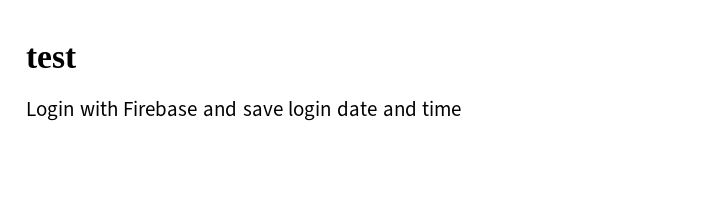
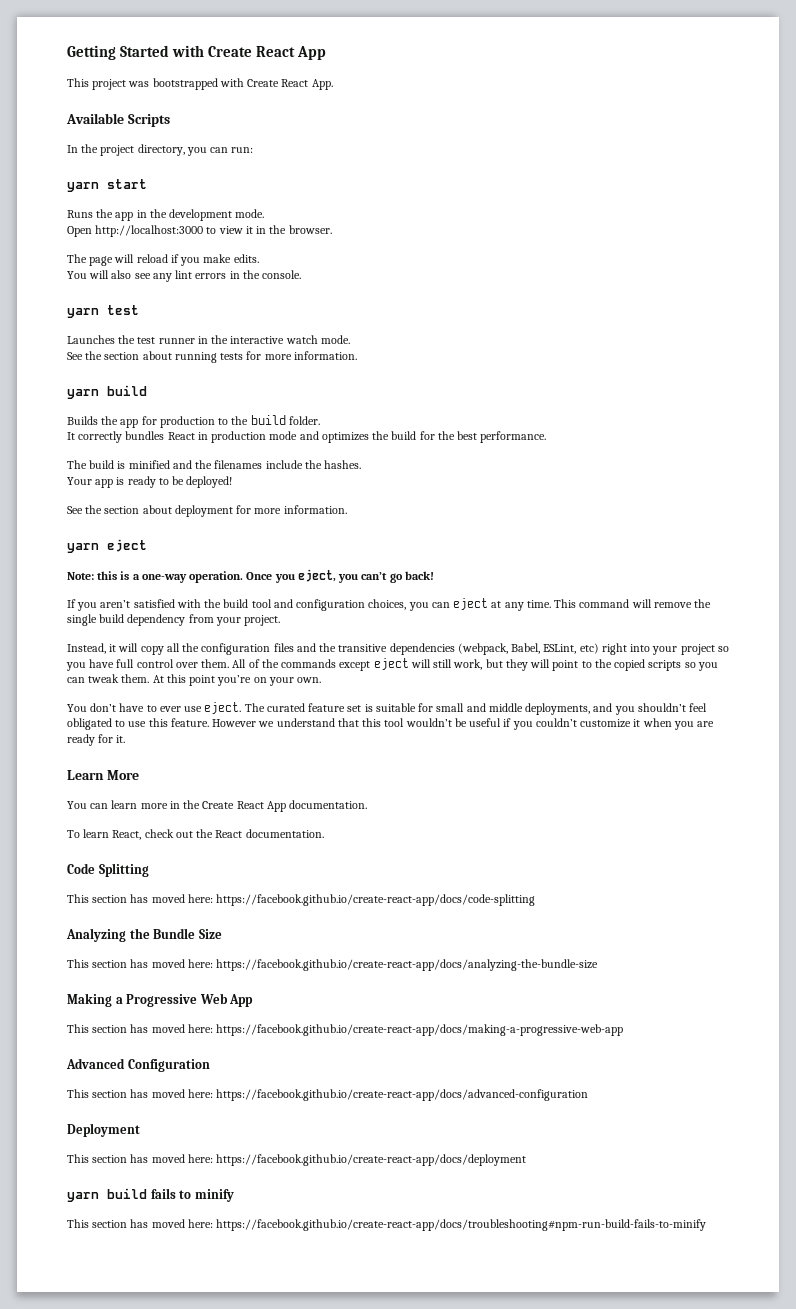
[26,48,77,68] [26,100,462,121] test // Login with Firebase and save login date and time -> [67,45,327,60] [67,78,333,90] [66,113,170,127] [67,144,254,156] [67,179,147,192] [67,209,265,221] [67,225,332,237] [67,254,259,266] [67,270,302,282] [67,305,139,318] [67,335,350,344] [67,351,357,363] [67,385,147,399] [67,415,320,428] [67,431,547,443] [67,460,362,469] [67,476,233,488] [67,505,347,517] [67,539,147,553] [67,569,434,583] [67,598,712,611] [67,614,281,626] [67,643,729,655] [66,658,718,671] [67,674,322,686] [67,702,708,715] [67,718,715,730] [67,734,126,746] [67,770,139,780] [67,800,368,812] [67,829,324,840] [67,863,149,877] [67,894,536,906] [66,928,222,942] [67,959,599,971] [67,993,254,1007] [67,1024,624,1036] [66,1058,210,1072] [67,1089,589,1101] [67,1123,140,1137] [67,1154,527,1166] [67,1188,234,1202] [67,1219,707,1231] Getting Started with Create React App // This project was bootstrapped with Create React App. // Available Scripts // In the project directory, you can run: // yarn start // Runs the app in the development mode. // Open http://localhost:3000 to view it in the browser. // The page will reload if you make edits. // You will also see any lint errors in the console. // yarn test // Launches the test runner in the interactive watch mode. // See the section about running tests for more information. // yarn build // Builds the app for production to the build folder. // It correctly bundles React in production mode and optimizes the build for the best performance. // The build is minified and the filenames include the hashes. // Your app is ready to be deployed! // See the section about deployment for more information. // yarn eject // Note: this is a one-way operation. Once you eject, you can’t go back! // If you aren’t satisfied with the build tool and configuration choices, you can eject at any time. This command will remove the single build dependency from your project. // Instead, it will copy all the configuration files and the transitive dependencies (webpack, Babel, ESLint, etc) right into your project so you have full control over them. All of the commands except eject will still work, but they will point to the copied scripts so you can tweak them. At this point you’re on your own. // You don’t have to ever use eject. The curated feature set is suitable for small and middle deployments, and you shouldn’t feel obligated to use this feature. However we understand that this tool wouldn’t be useful if you couldn’t customize it when you are ready for it. // Learn More // You can learn more in the Create React App documentation. // To learn React, check out the React documentation. // Code Splitting // This section has moved here: https://facebook.github.io/create-react-app/docs/code-splitting // Analyzing the Bundle Size // This section has moved here: https://facebook.github.io/create-react-app/docs/analyzing-the-bundle-size // Making a Progressive Web App // This section has moved here: https://facebook.github.io/create-react-app/docs/making-a-progressive-web-app // Advanced Configuration // This section has moved here: https://facebook.github.io/create-react-app/docs/advanced-configuration // Deployment // This section has moved here: https://facebook.github.io/create-react-app/docs/deployment // yarn build fails to minify // This section has moved here: https://facebook.github.io/create-react-app/docs/troubleshooting#npm-run-build-fails-to-minify

